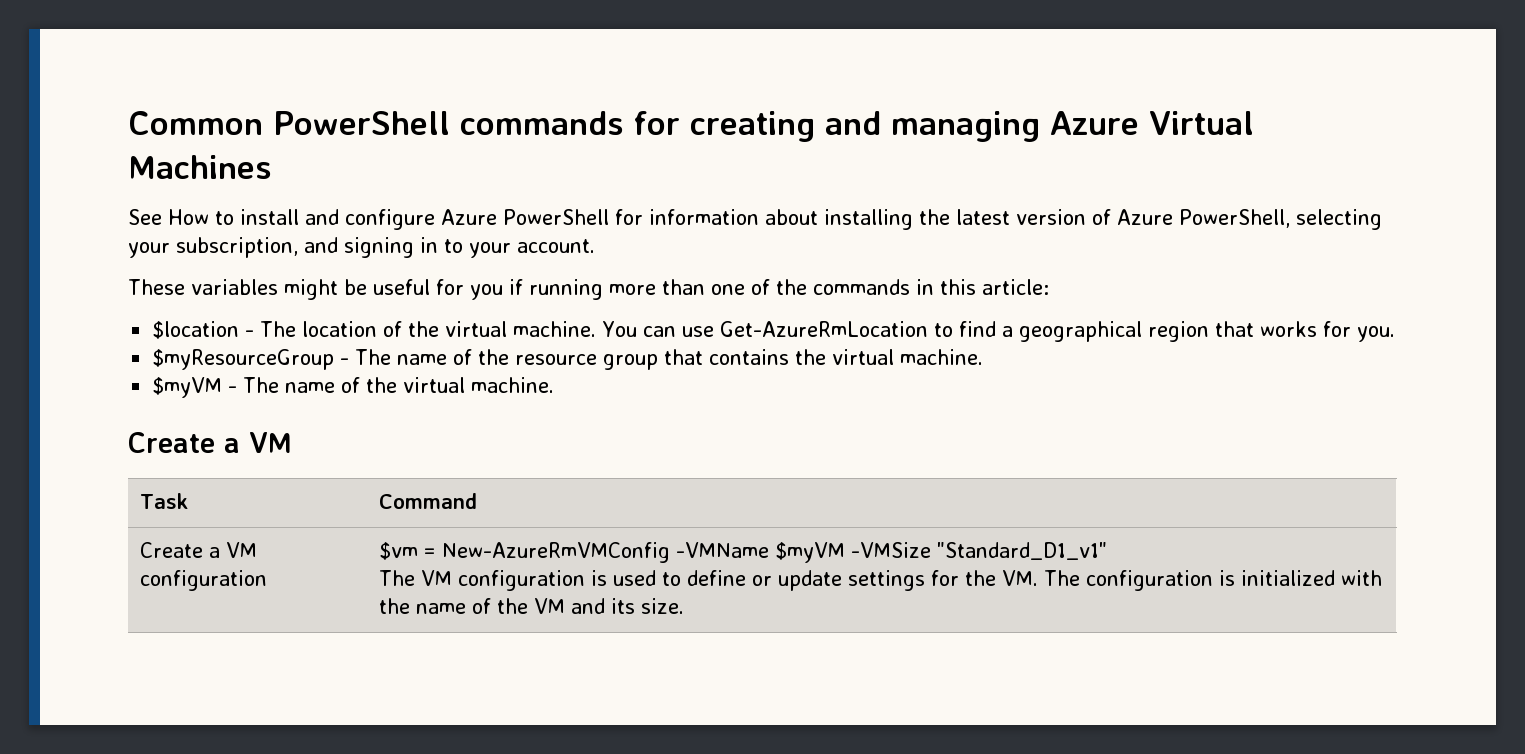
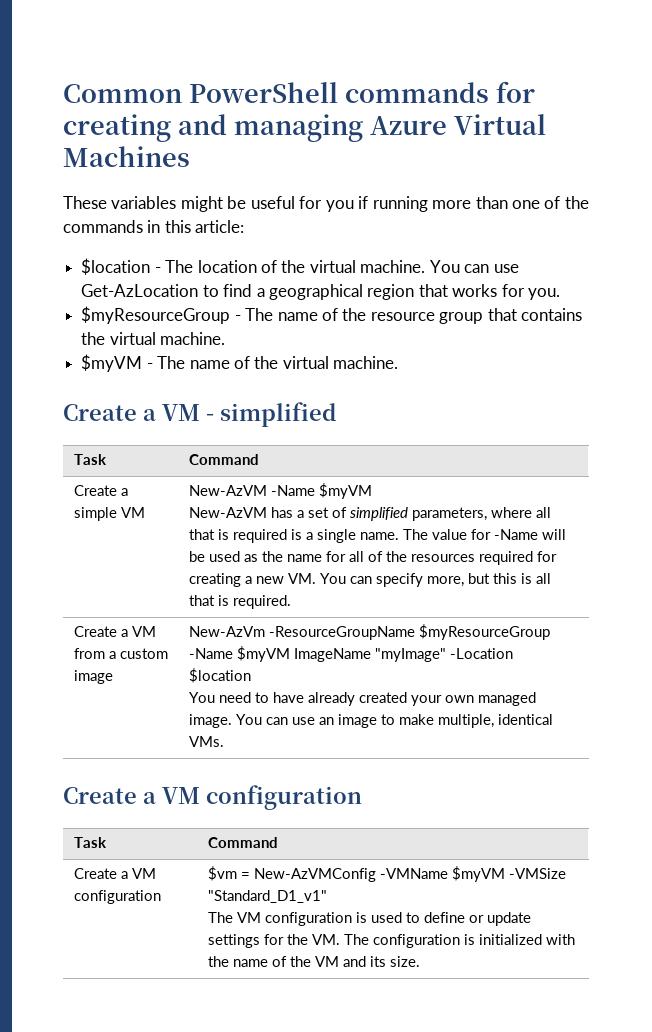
[128,209,1382,230] [128,237,595,258] // See How to install and configure Azure PowerShell for information about installing the latest version of Azure PowerShell, selecting your subscription, and signing in to your account. -> (190, 156) none
[720,321,929,337] Get-AzureRmLocation -> [81,284,199,297] Get-AzLocation
(292, 442) none -> [206,402,336,427] [73,454,107,465] [188,454,259,465] [73,485,128,496] [73,507,145,521] [188,483,372,499] [188,507,552,521] [188,529,567,543] [188,551,558,565] [188,573,552,587] [188,595,291,609] [73,626,156,637] [73,648,168,659] [73,670,113,684] [188,624,550,640] [188,646,513,662] [188,668,251,683] [188,692,537,706] [188,714,554,728] [188,736,224,747] [63,785,362,810] - simplified // Task | Command // Create a simple VM | New-AzVM -Name $myVM // New-AzVM has a set of simplified parameters, where all that is required is a single name. The value for -Name will be used as the name for all of the resources required for creating a new VM. You can specify more, but this is all that is required. // Create a VM from a custom image | New-AzVm -ResourceGroupName $myResourceGroup -Name $myVM ImageName "myImage" -Location $location // You need to have already created your own managed image. You can use an image to make multiple, identical VMs. // Create a VM configuration
[441,542,670,563] New-AzureRmVMConfig -> [253,868,376,882] New-AzVMConfig

